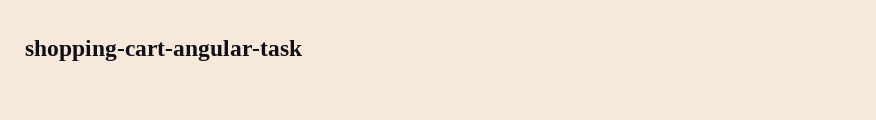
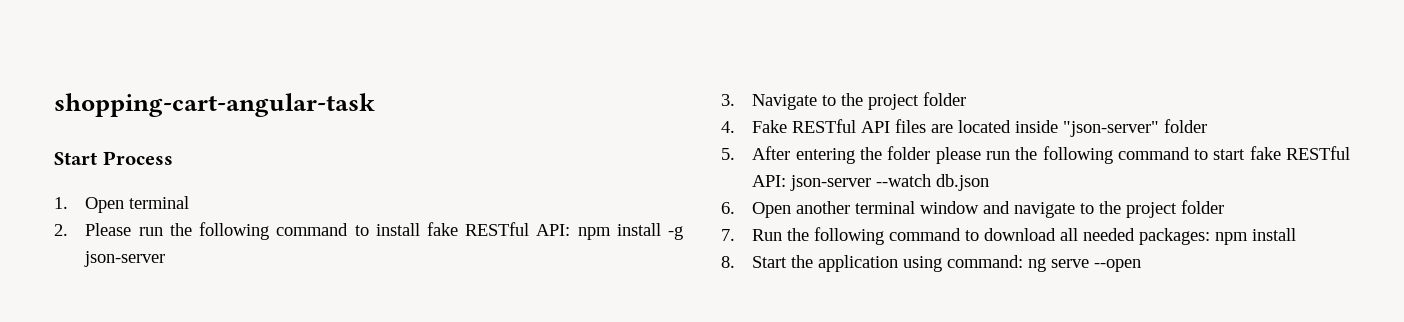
(303, 50) none -> [54,151,173,165] [54,196,190,213] [54,222,683,240] [84,251,166,267] [721,92,967,110] [721,119,1208,137] [721,146,1350,164] [752,174,990,191] [721,200,1225,218] [721,227,1297,245] [721,255,1142,272] // Start Process // 1. Open terminal // 2. Please run the following command to install fake RESTful API: npm install -g json-server // 3. Navigate to the project folder // 4. Fake RESTful API files are located inside "json-server" folder // 5. After entering the folder please run the following command to start fake RESTful API: json-server --watch db.json // 6. Open another terminal window and navigate to the project folder // 7. Run the following command to download all needed packages: npm install // 8. Start the application using command: ng serve --open

